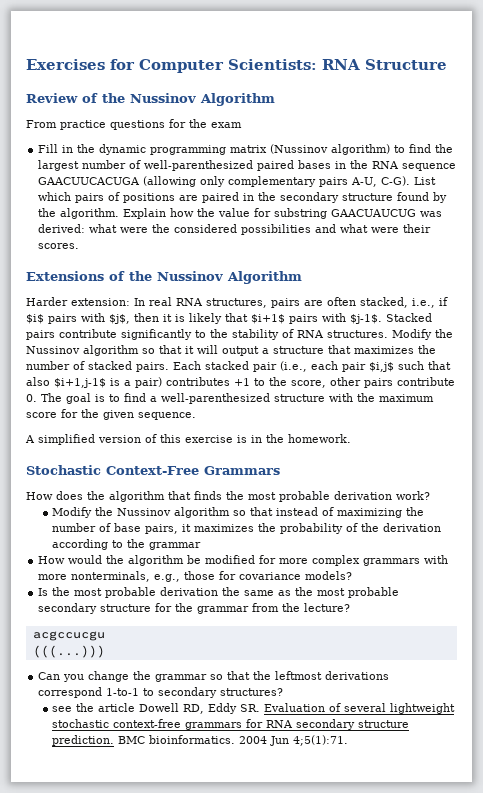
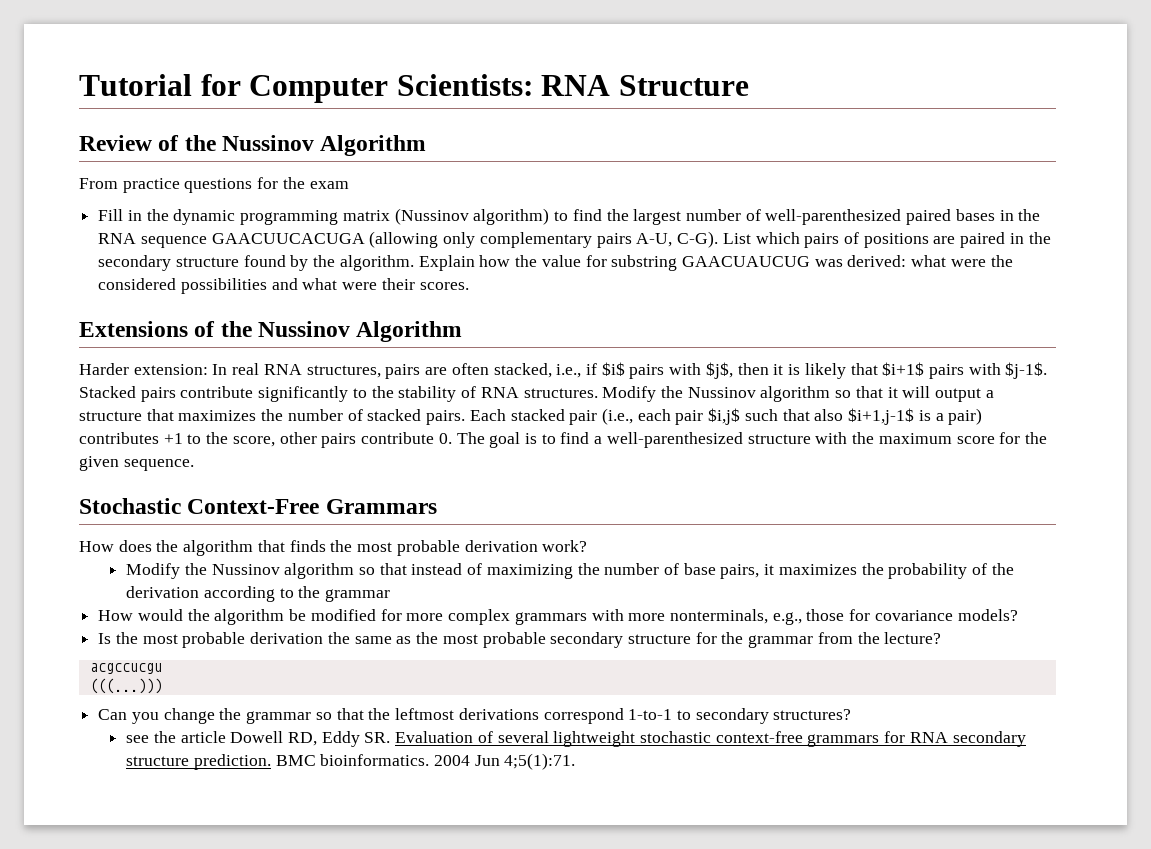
[26,59,105,70] Exercises -> [79,74,192,96] Tutorial
[25,434,351,445] // A simplified version of this exercise is in the homework. -> (194, 465) none

